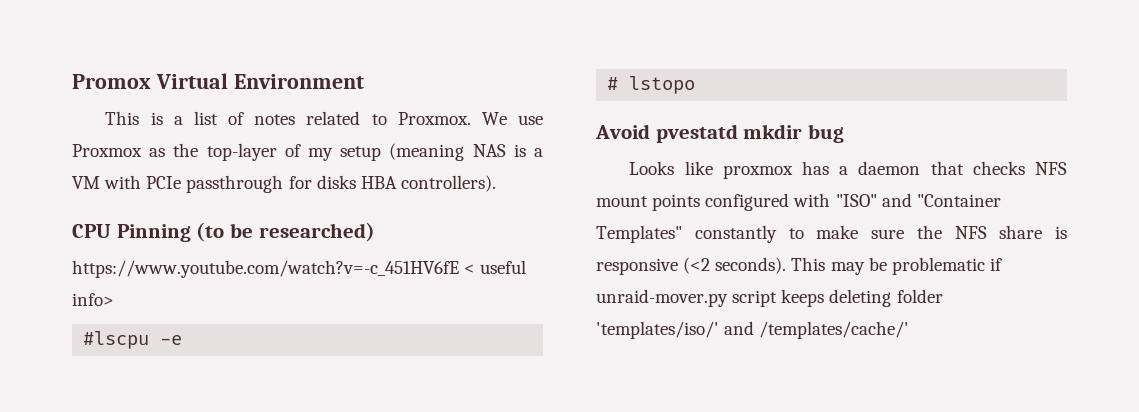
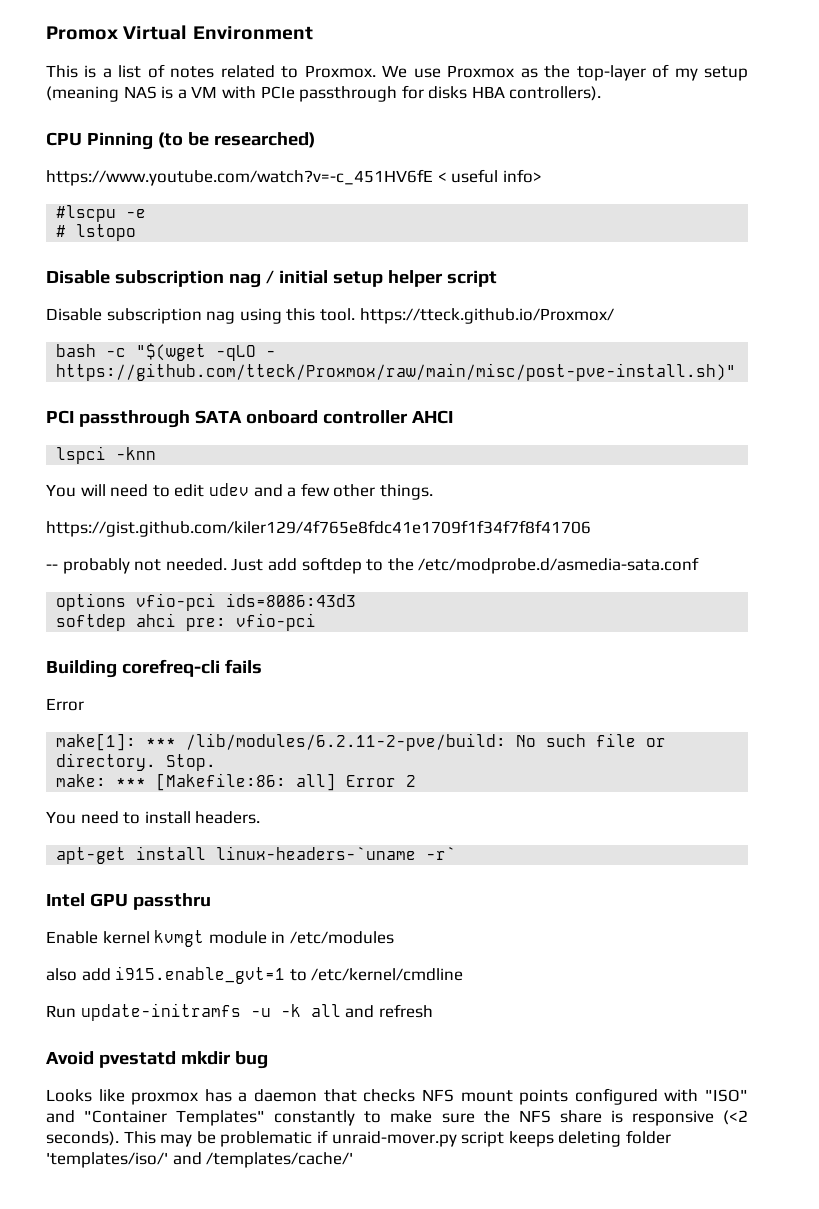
(696, 85) none -> [46,270,497,288] [46,308,614,324] [56,343,277,361] [56,363,737,381] [46,410,453,428] [56,446,157,464] [46,483,433,500] [46,520,591,537] [46,557,700,574] [56,593,357,611] [56,613,317,631] [46,659,262,678] [46,698,84,711] [56,733,667,751] [56,753,217,771] [56,773,417,791] [46,811,261,824] [56,846,457,864] [46,893,211,910] [46,930,394,947] [46,966,464,984] [46,1003,433,1021] // Disable subscription nag / initial setup helper script // Disable subscription nag using this tool. https://tteck.github.io/Proxmox/ // bash -c "$(wget -qLO - https://github.com/tteck/Proxmox/raw/main/misc/post-pve-install.sh)" // PCI passthrough SATA onboard controller AHCI // lspci -knn // You will need to edit udev and a few other things. // https://gist.github.com/kiler129/4f765e8fdc41e1709f1f34f7f8f41706 // -- probably not needed. Just add softdep to the /etc/modprobe.d/asmedia-sata.conf // options vfio-pci ids=8086:43d3 // softdep ahci pre: vfio-pci // Building corefreq-cli fails // Error // make[1]: *** /lib/modules/6.2.11-2-pve/build: No such file or directory. Stop. // make: *** [Makefile:86: all] Error 2 // You need to install headers. // apt-get install linux-headers-`uname -r` // Intel GPU passthru // Enable kernel kvmgt module in /etc/modules // also add i915.enable_gvt=1 to /etc/kernel/cmdline // Run update-initramfs -u -k all and refresh

